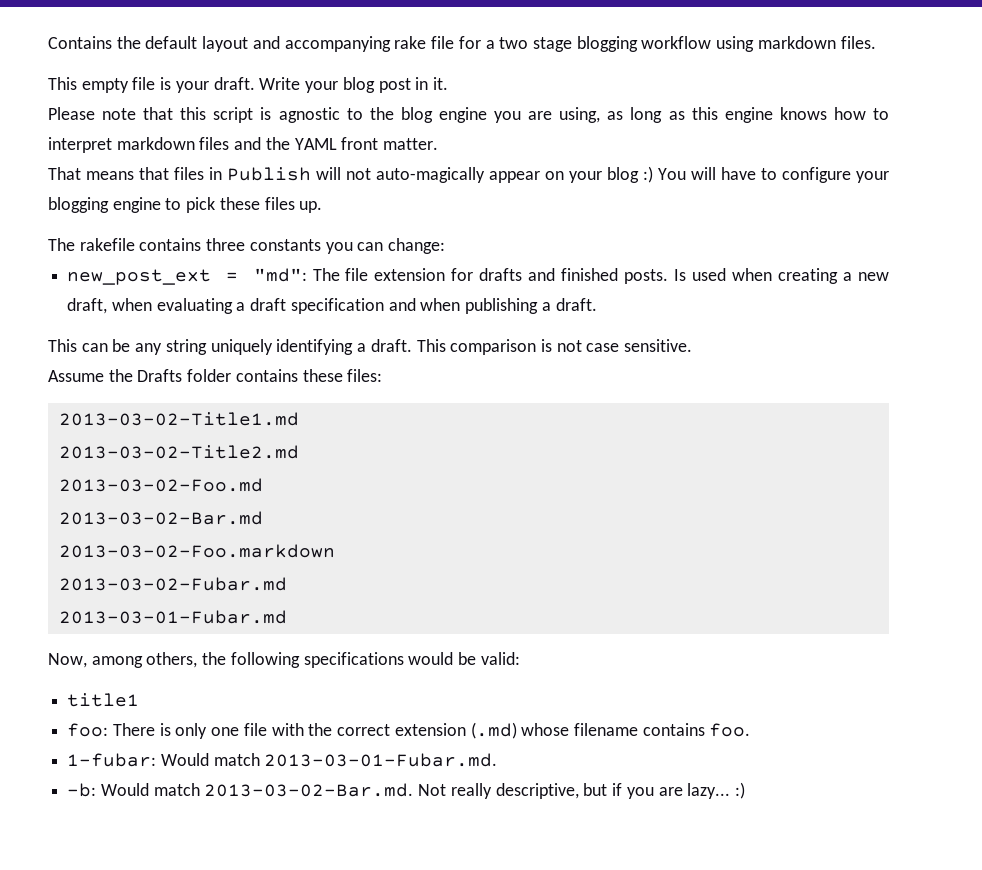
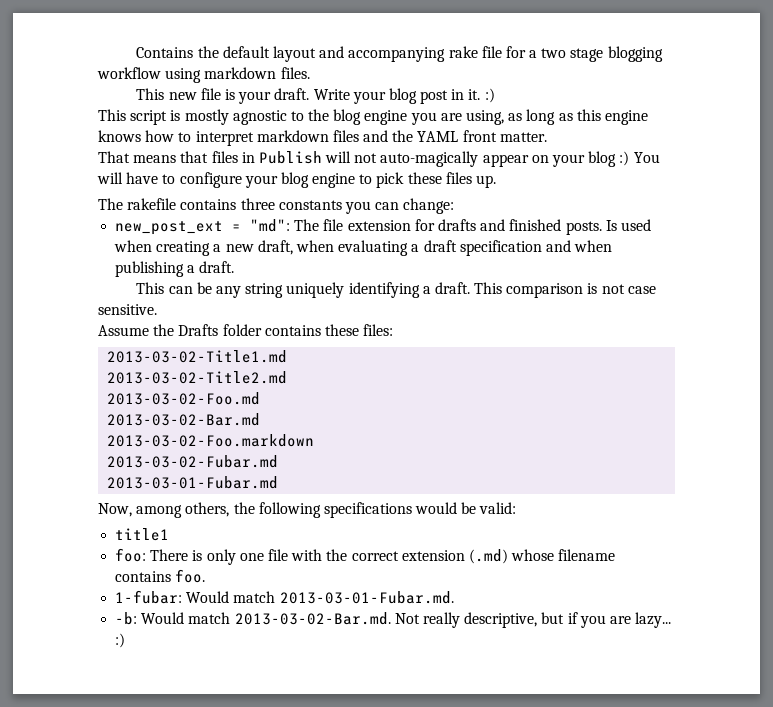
[81,78,129,93] empty -> [168,92,197,100] new
[48,107,207,120] // Please note that this -> [484,88,495,103] [98,109,126,121] :) // This
(272, 113) none -> [184,109,229,125] mostly
[48,197,109,213] blogging -> [280,172,309,188] blog

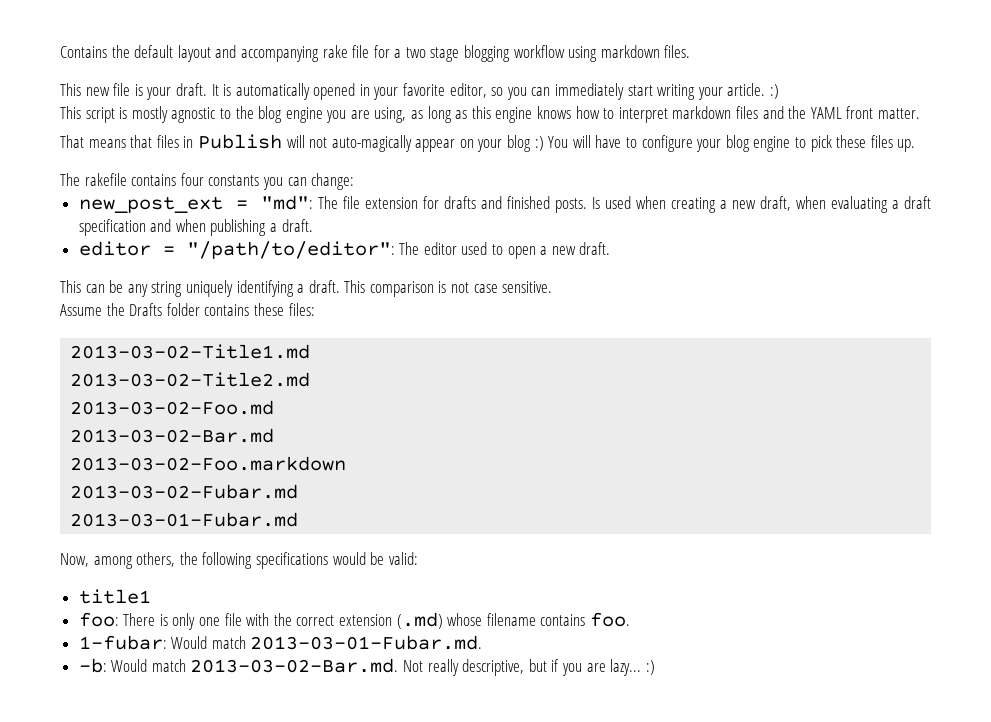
[313,88,481,104] Write your blog post in it. -> [211,83,766,100] It is automatically opened in your favorite editor, so you can immediately start writing your article.
[240,198,275,210] three -> [180,173,204,186] four
(235, 267) none -> [78,241,611,259] // editor = "/path/to/editor": The editor used to open a new draft.

